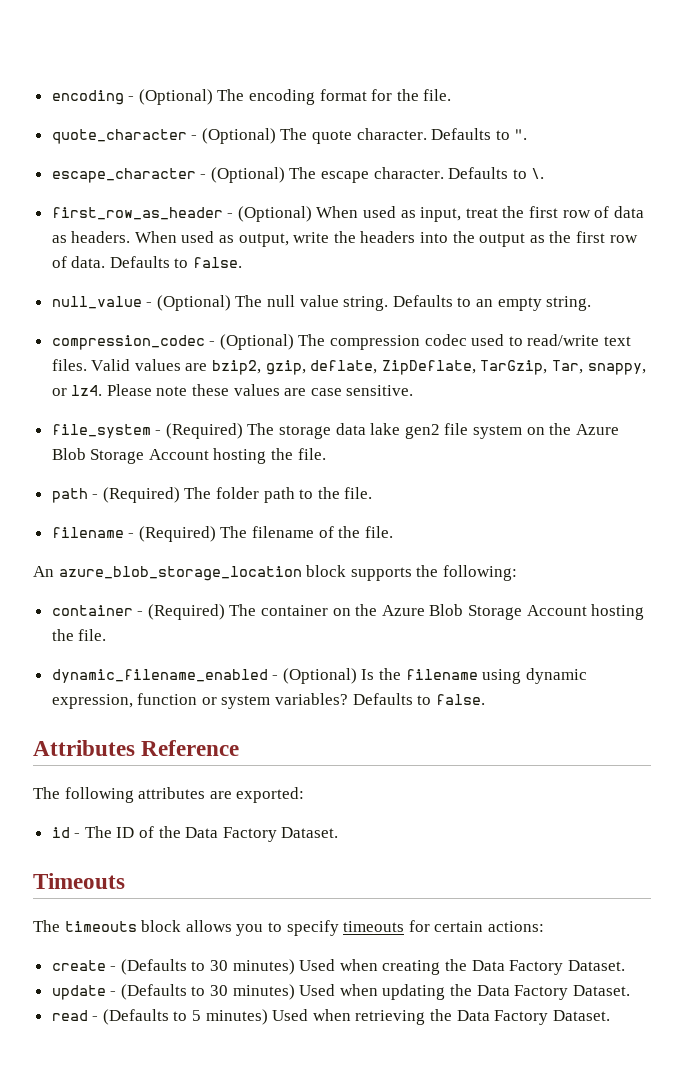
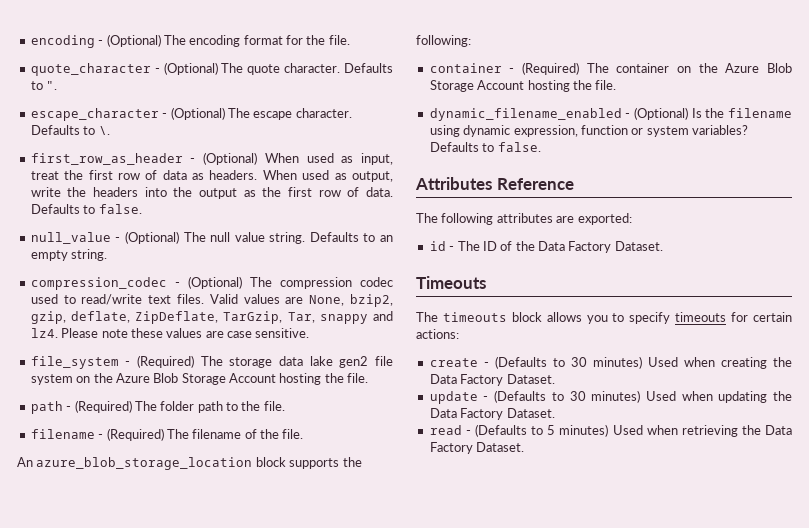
(208, 367) none -> [309,295,345,306] None,
[587,363,646,375] [51,388,67,396] snappy, or -> [319,311,393,324] snappy and

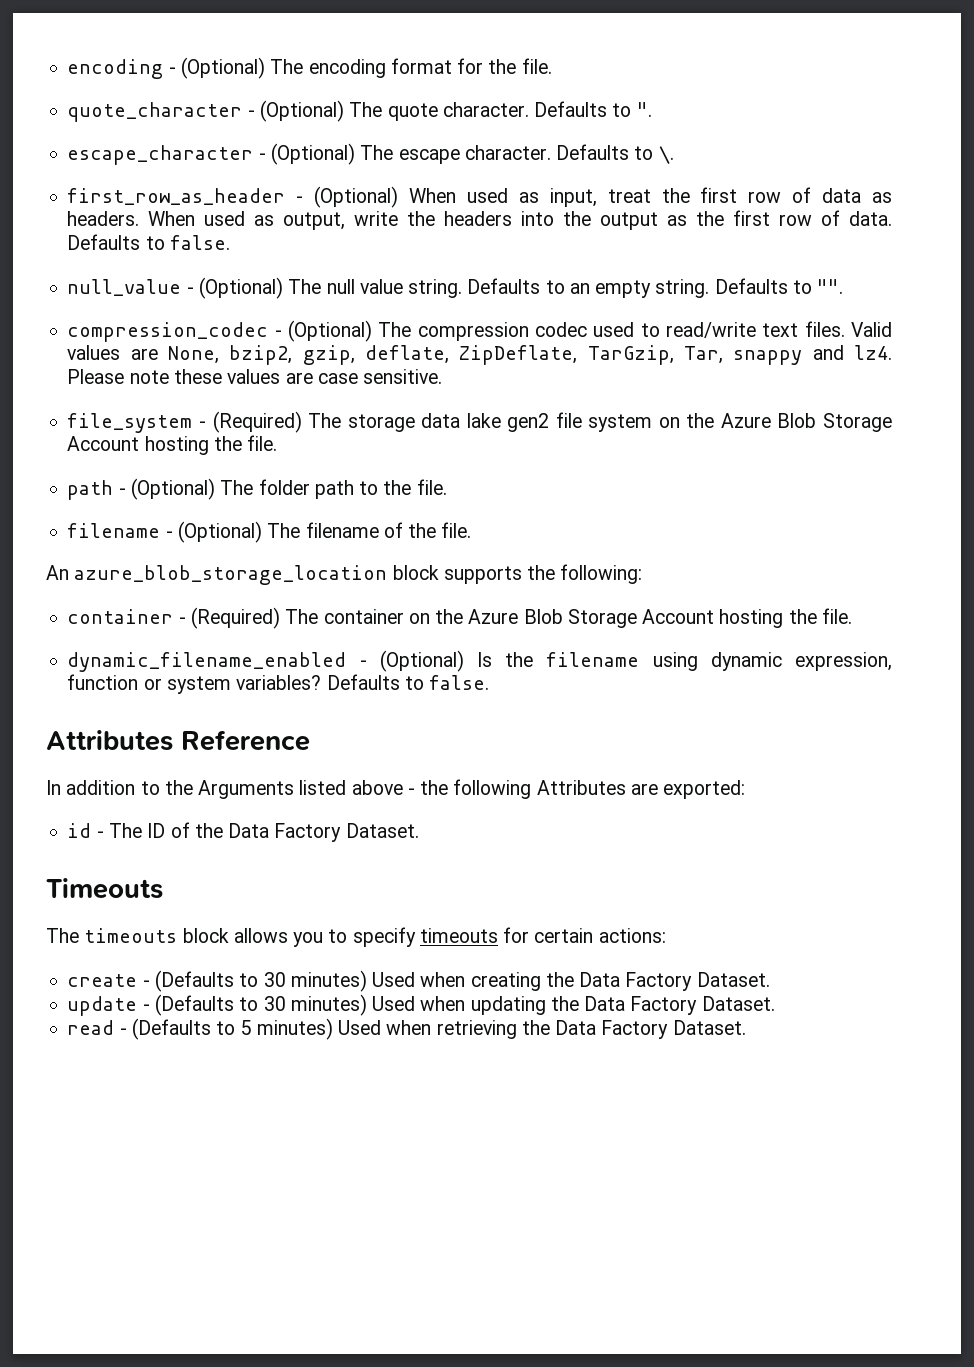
(108, 255) none -> [714,278,844,294] Defaults to "".
[74,400,132,413] (Required) -> [130,478,215,500] (Optional)
[106,428,164,441] (Required) -> [177,521,262,543] (Optional)
[416,213,553,225] The following attributes -> [46,779,626,799] In addition to the Arguments listed above - the following Attributes

